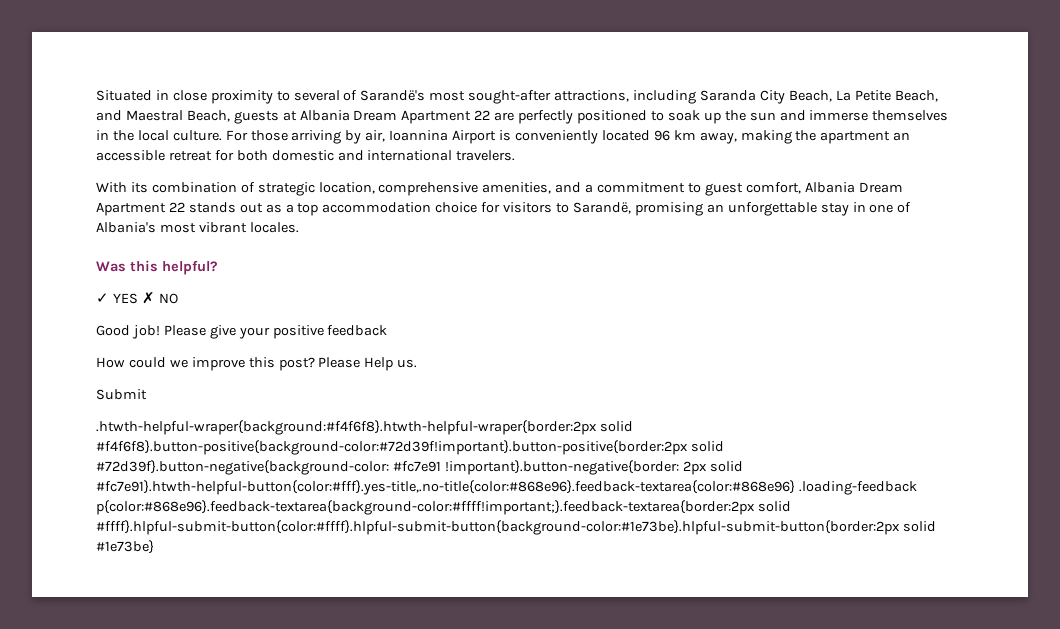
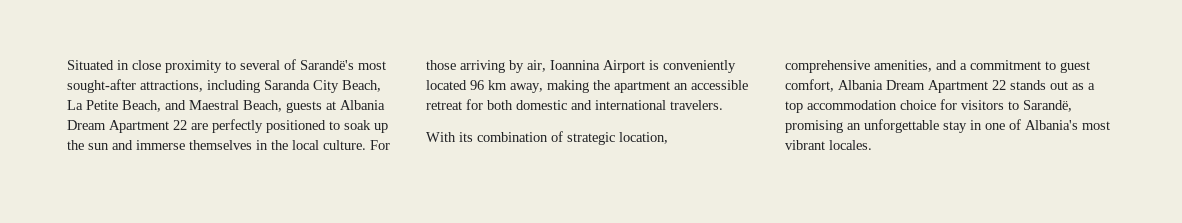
[96,260,218,275] [96,292,178,304] [96,325,388,339] [96,357,418,371] [96,389,147,400] [96,420,633,435] [96,440,724,455] [96,460,743,475] [96,480,917,495] [96,500,791,515] [96,520,936,535] [96,540,154,554] // Was this helpful? // ✓ YES ✗ NO // Good job! Please give your positive feedback // How could we improve this post? Please Help us. // Submit // .htwth-helpful-wraper{background:#f4f6f8}.htwth-helpful-wraper{border:2px solid #f4f6f8}.button-positive{background-color:#72d39f!important}.button-positive{border:2px solid #72d39f}.button-negative{background-color: #fc7e91 !important}.button-negative{border: 2px solid #fc7e91}.htwth-helpful-button{color:#fff}.yes-title,.no-title{color:#868e96}.feedback-textarea{color:#868e96} .loading-feedback p{color:#868e96}.feedback-textarea{background-color:#ffff!important;}.feedback-textarea{border:2px solid #ffff}.hlpful-submit-button{color:#ffff}.hlpful-submit-button{background-color:#1e73be}.hlpful-submit-button{border:2px solid #1e73be} -> (872, 145) none

